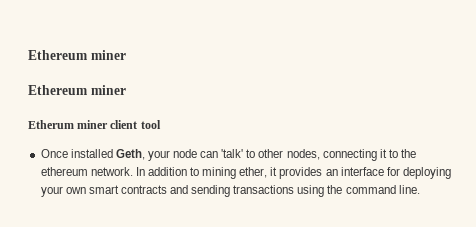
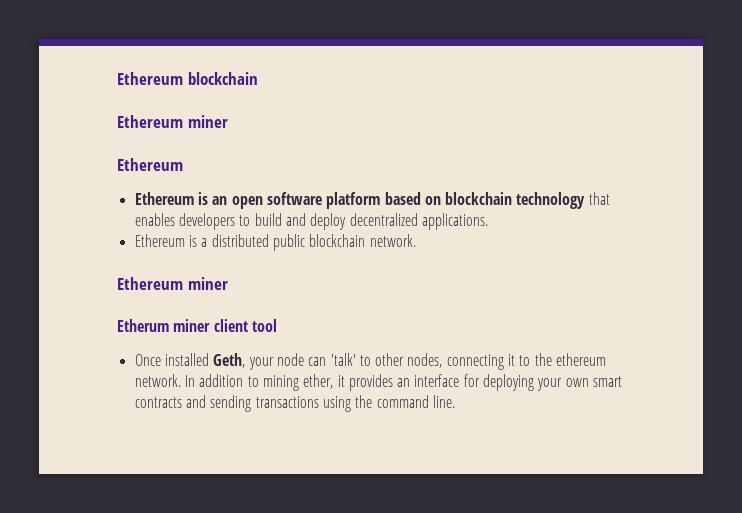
[28,50,88,60] Ethereum -> [117,72,258,85] [117,115,183,128] Ethereum blockchain // Ethereum
(88, 90) none -> [134,192,610,209] [134,213,488,230] [134,234,416,251] [117,277,183,290] // Ethereum is an open software platform based on blockchain technology that enables developers to build and deploy decentralized applications. // Ethereum is a distributed public blockchain network. // Ethereum

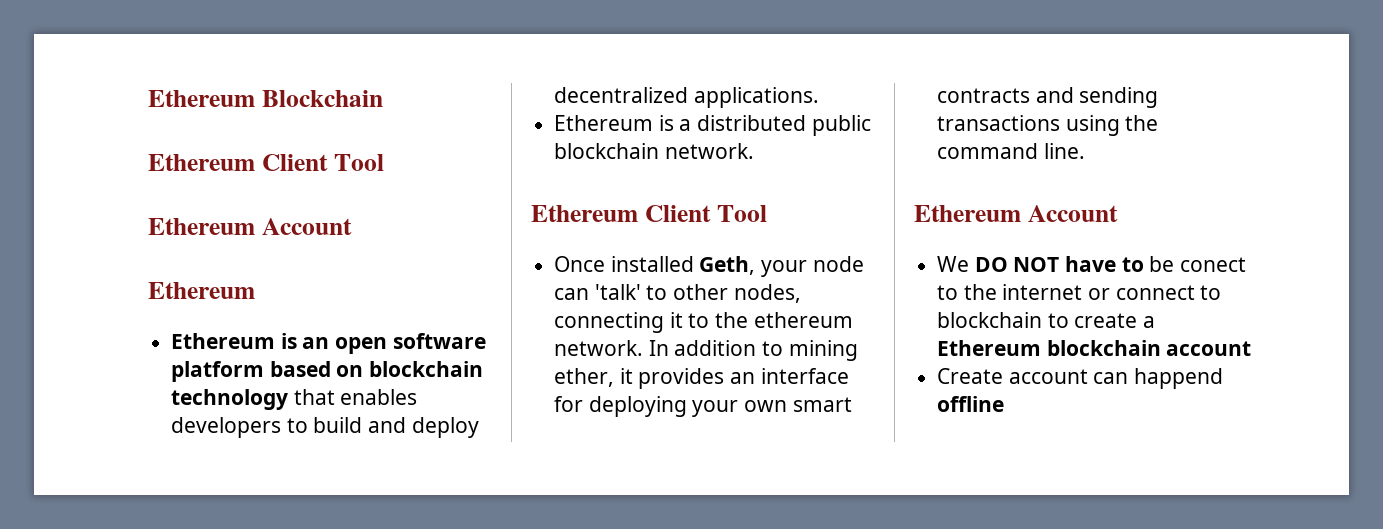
[117,72,258,85] [117,115,228,128] Ethereum blockchain // Ethereum miner -> [148,90,383,107] [148,154,384,171] [148,218,352,235] Ethereum Blockchain // Ethereum Client Tool // Ethereum Account
[187,277,228,290] [117,319,277,332] miner // Etherum miner client tool -> [644,205,767,222] Client Tool
(455, 401) none -> [914,205,1118,222] [937,256,1247,272] [937,284,1222,300] [937,312,1156,328] [937,340,1252,356] [937,368,1224,389] [937,396,1005,412] // Ethereum Account // We DO NOT have to be conect to the internet or connect to blockchain to create a Ethereum blockchain account // Create account can happend offline

